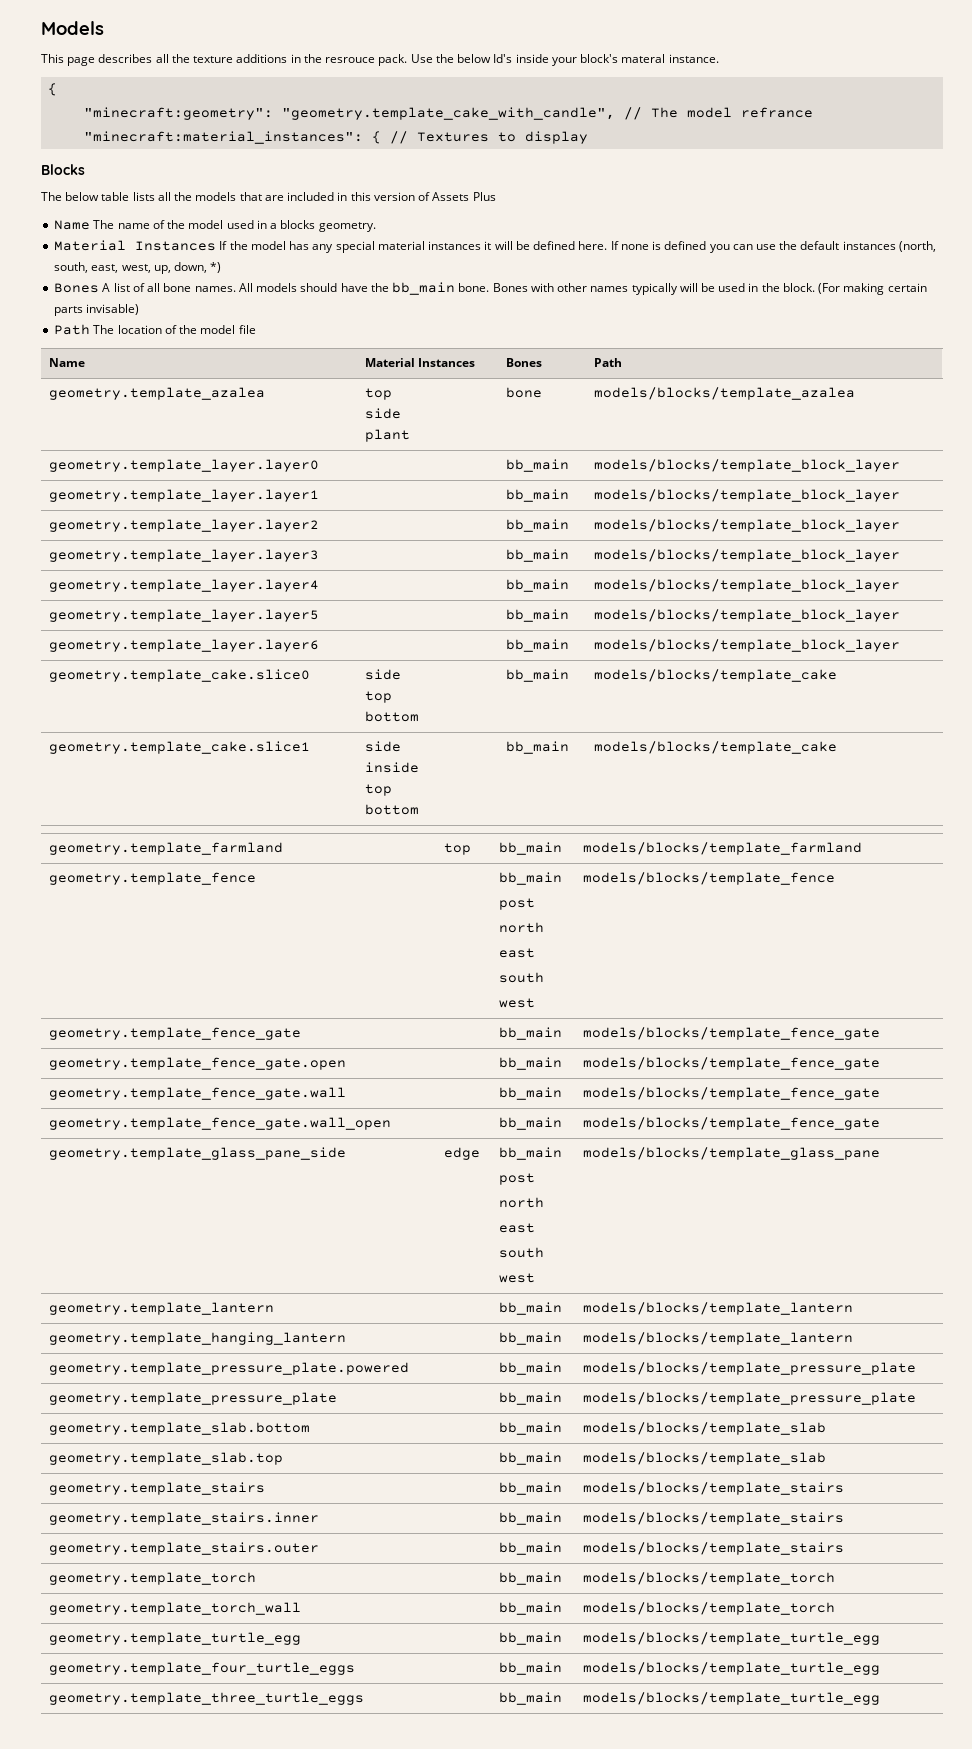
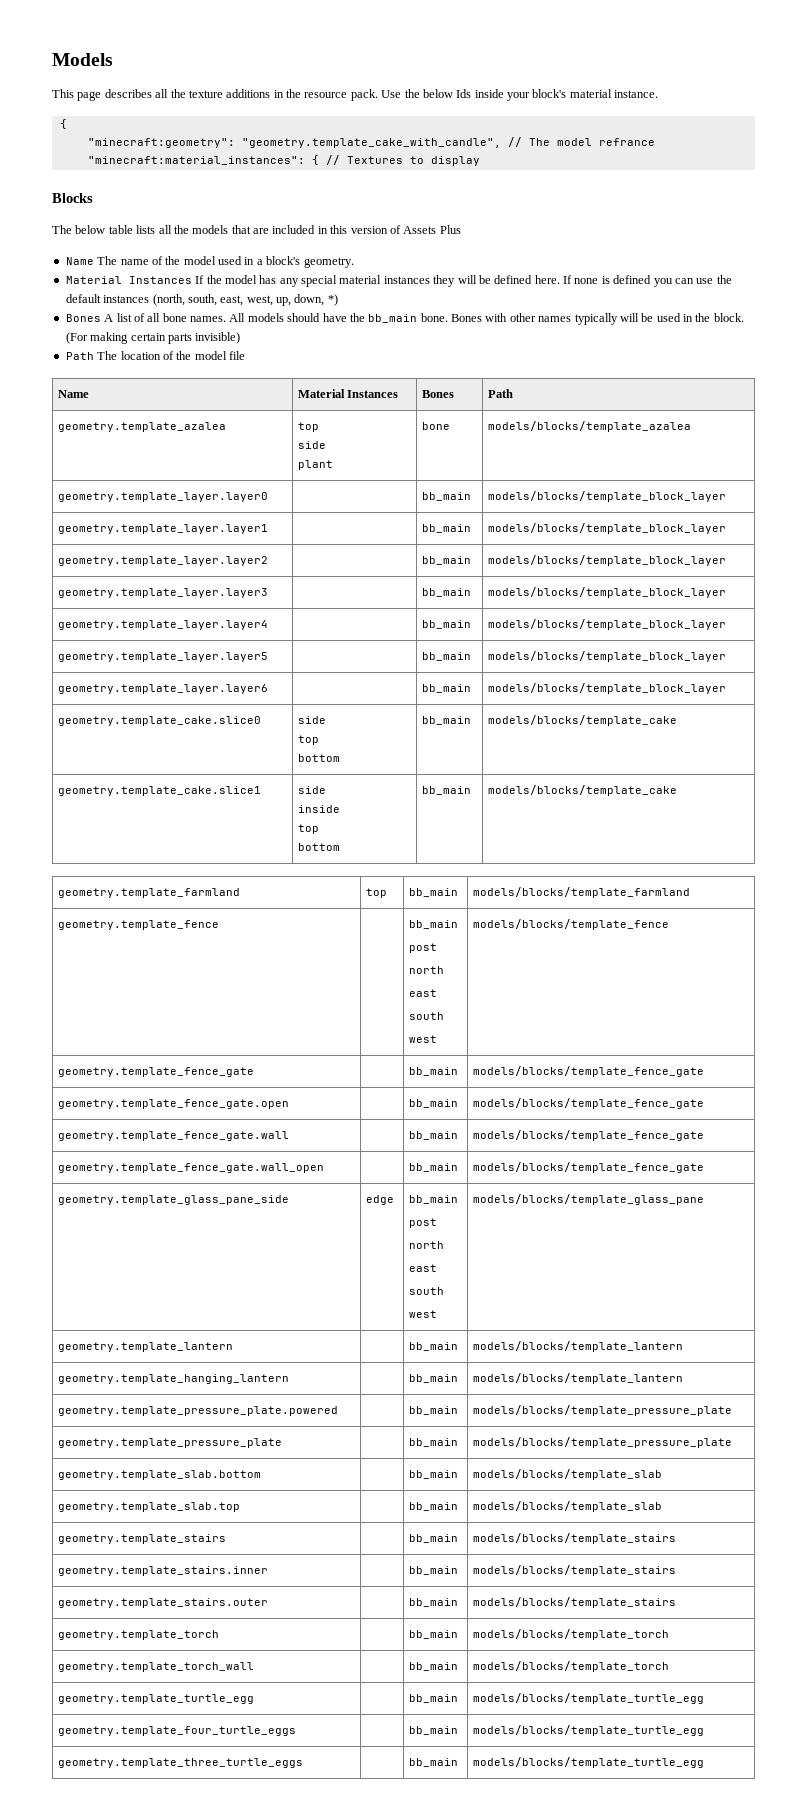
[325,57,376,63] resrouce -> [304,92,348,98] resource
[493,54,513,63] Id's -> [456,89,472,98] Ids
[621,54,666,63] materal -> [569,89,612,98] material
[280,220,316,229] blocks -> [266,256,301,265] block's
[484,241,492,250] it -> [433,275,456,287] they
[86,304,140,315] invisable) -> [195,332,241,344] invisible)

